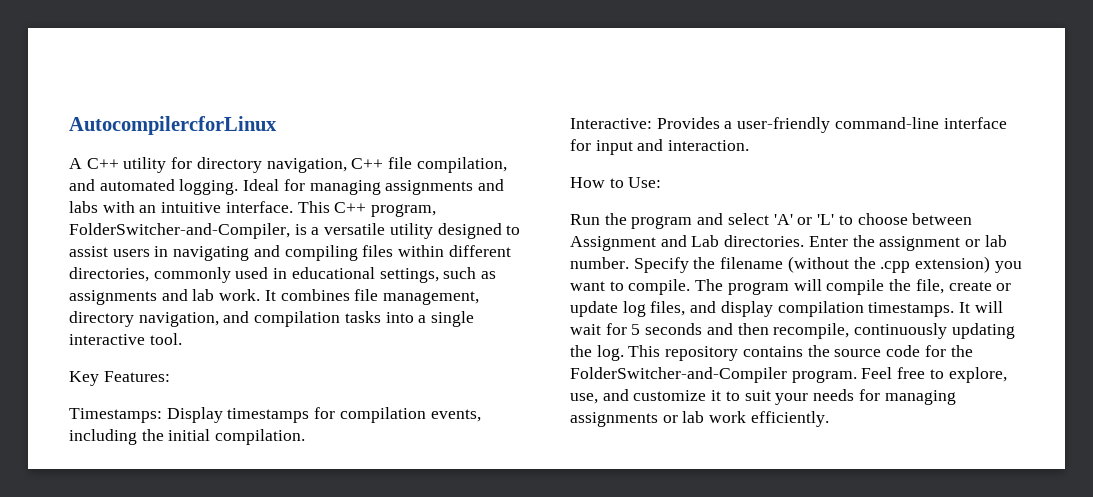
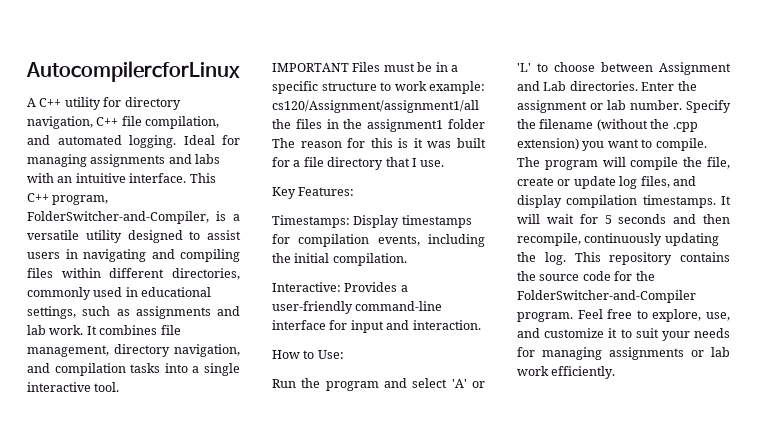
(182, 339) none -> [272,62,458,72] [272,81,485,94] [272,100,479,113] [272,119,485,132] [272,138,486,148] [272,157,445,170] // IMPORTANT Files must be in a specific structure to work example: cs120/Assignment/assignment1/all the files in the assignment1 folder The reason for this is it was built for a file directory that I use.

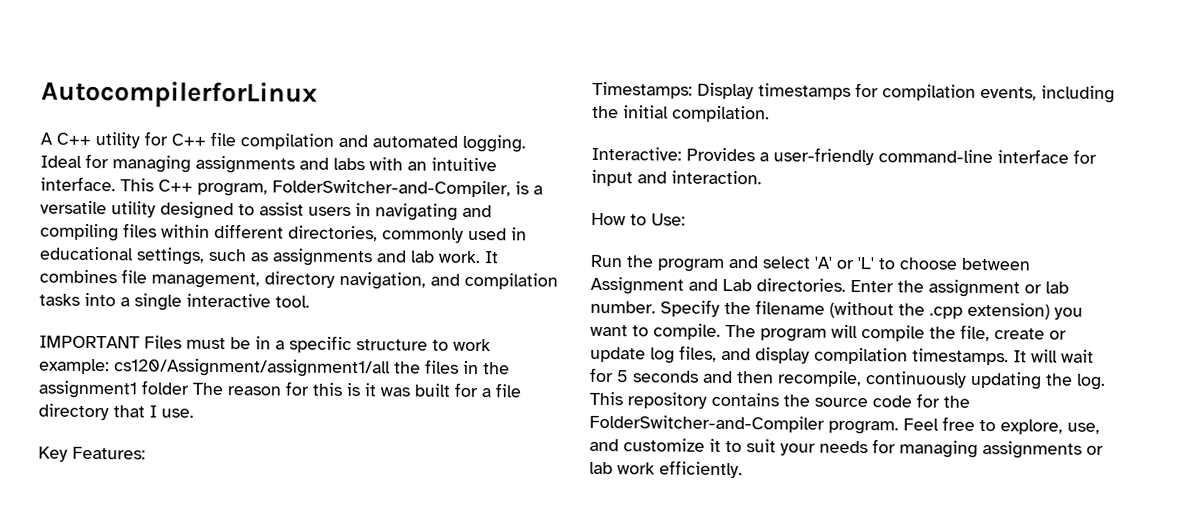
[26,61,240,82] AutocompilercforLinux -> [41,80,318,109] AutocompilerforLinux
[124,97,181,110] [27,116,93,129] directory navigation, -> (168, 138) none
[145,116,220,129] compilation, -> [240,133,334,150] compilation

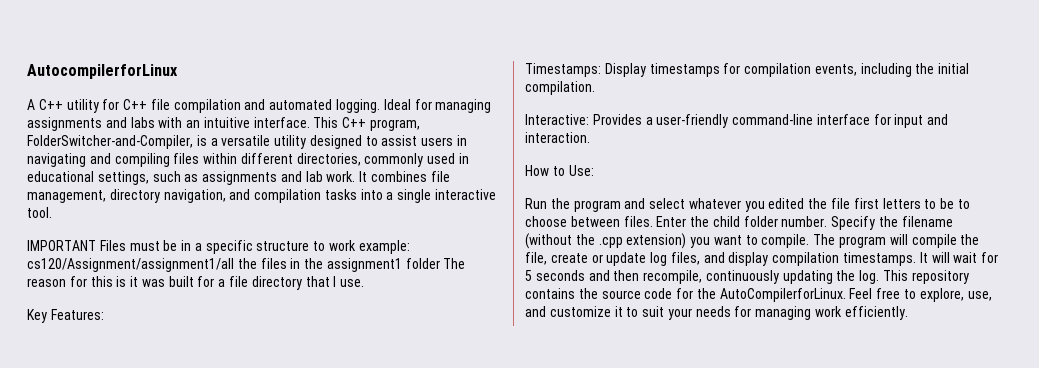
[814,256,1030,271] [590,276,1069,298] 'A' or 'L' to choose between Assignment and Lab directories. Enter the assignment or lab -> [688,198,970,212] [525,216,778,227] whatever you edited the file first letters to be to choose between files. Enter the child folder
[589,414,899,435] FolderSwitcher-and-Compiler program. -> [719,288,846,302] AutoCompilerforLinux.
[982,440,1104,459] [589,461,613,475] assignments or lab -> (812, 313) none

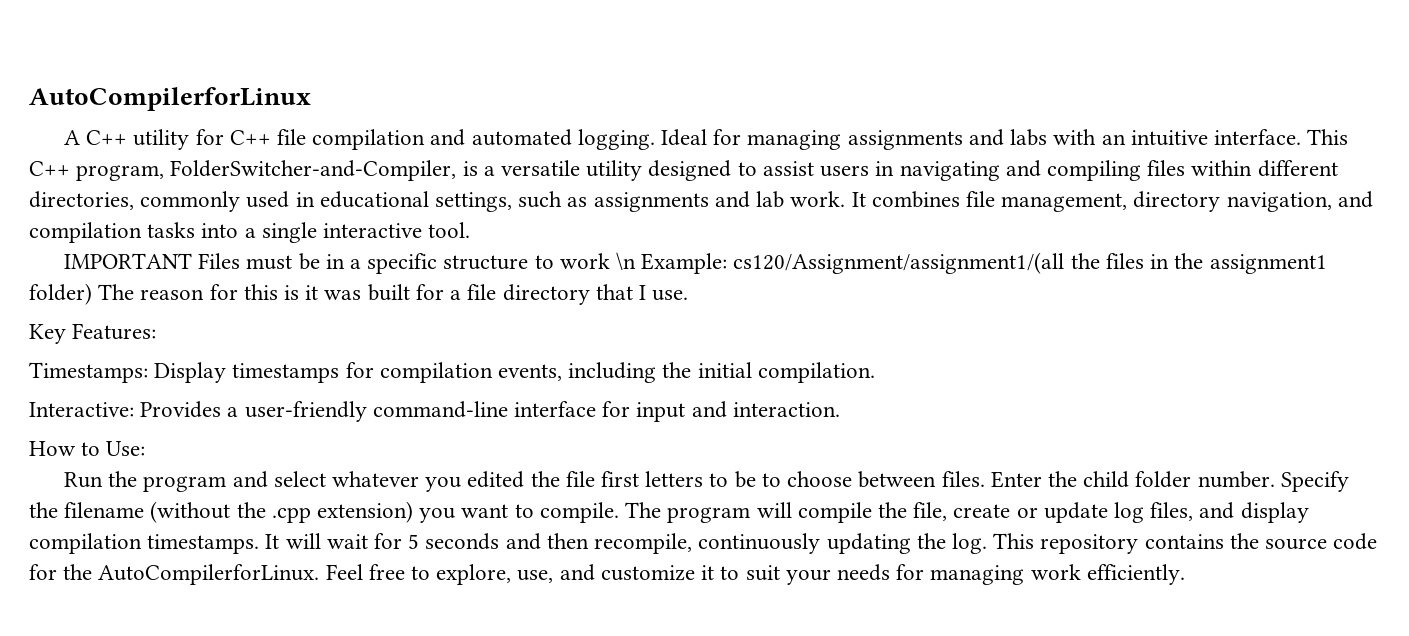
[27,64,178,79] AutocompilerforLinux -> [29,87,311,111] AutoCompilerforLinux
[358,240,410,254] [27,258,234,272] example: cs120/Assignment/assignment1/all -> [616,252,1065,274] \n Example: cs120/Assignment/assignment1/(all
[405,258,440,269] folder -> [29,283,92,305] folder)

